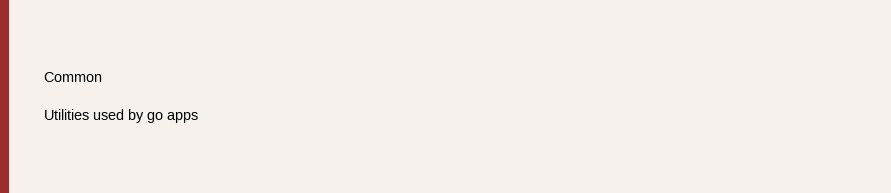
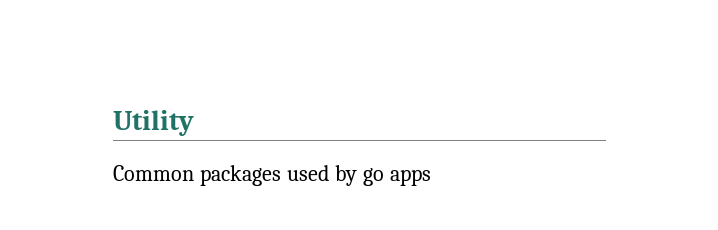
(44, 77) none -> [113,110,194,136] Utility //
[44,109,89,120] // Utilities -> [199,165,281,186] packages

